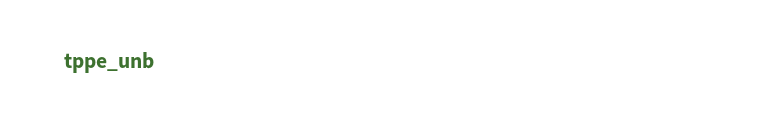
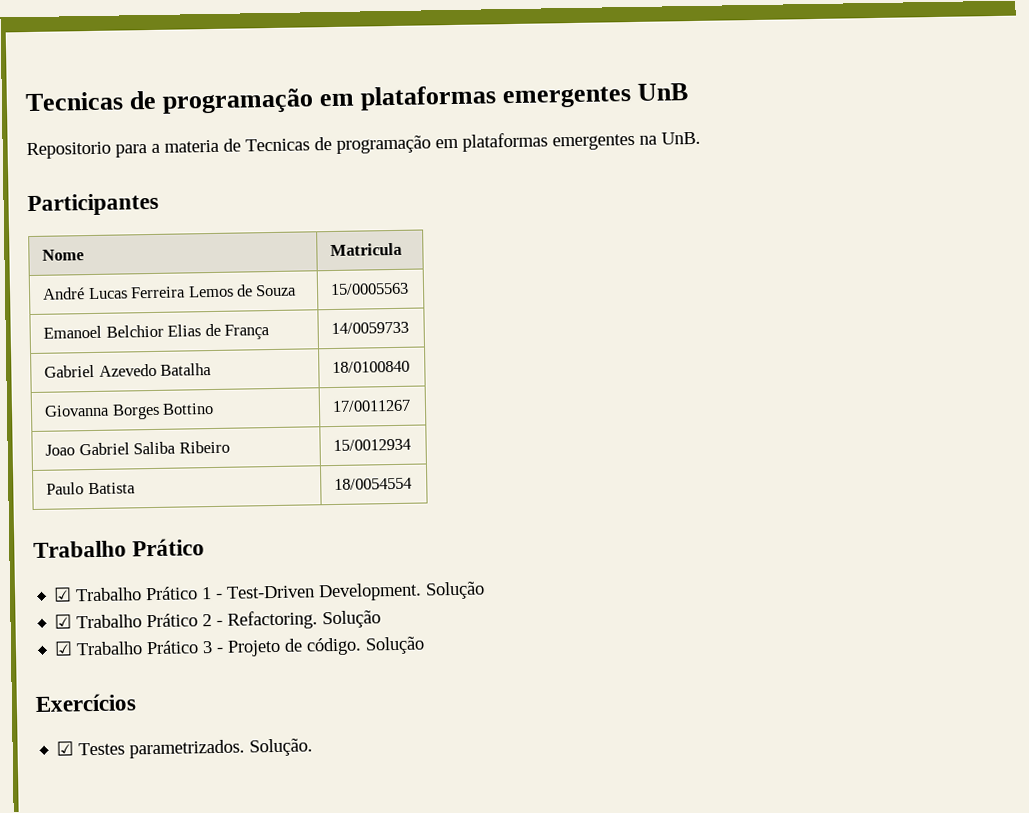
[64,52,154,73] tppe_unb -> [25,83,689,115] [26,131,701,160] [27,192,159,217] [42,249,85,261] [330,242,403,257] [42,284,298,300] [330,282,410,296] [43,323,270,340] [331,321,410,335] [44,363,213,378] [332,360,411,374] [44,402,215,420] [332,399,412,413] [45,440,230,456] [333,438,412,452] [46,482,136,495] [334,477,413,490] [33,538,206,558] [53,581,486,602] [54,610,382,630] [54,636,426,657] [35,693,136,712] [56,738,314,759] Tecnicas de programação em plataformas emergentes UnB // Repositorio para a materia de Tecnicas de programação em plataformas emergentes na UnB. // Participantes // Nome | Matricula // André Lucas Ferreira Lemos de Souza | 15/0005563 // Emanoel Belchior Elias de França | 14/0059733 // Gabriel Azevedo Batalha | 18/0100840 // Giovanna Borges Bottino | 17/0011267 // Joao Gabriel Saliba Ribeiro | 15/0012934 // Paulo Batista | 18/0054554 // Trabalho Prático // ☑ Trabalho Prático 1 - Test-Driven Development. Solução // ☑ Trabalho Prático 2 - Refactoring. Solução // ☑ Trabalho Prático 3 - Projeto de código. Solução // Exercícios // ☑ Testes parametrizados. Solução.

